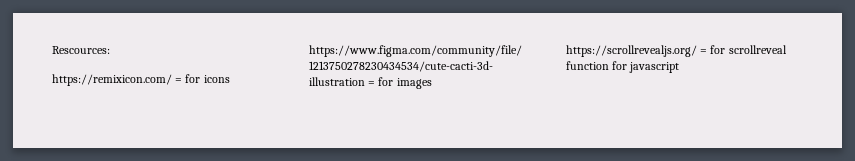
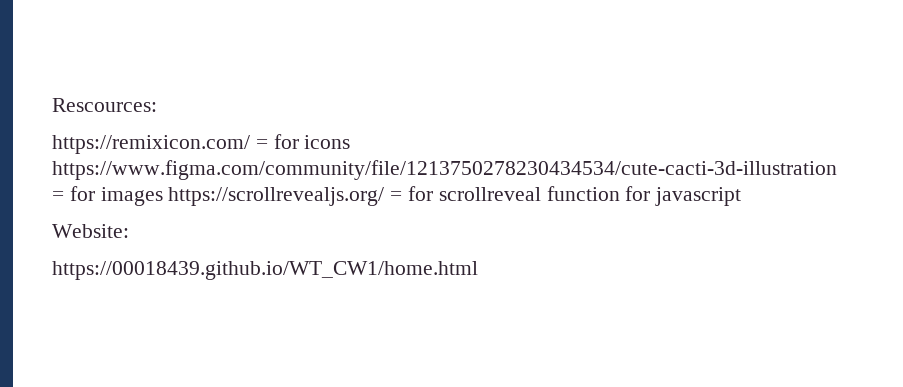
(680, 67) none -> [52,224,129,238] [52,261,478,280] // Website: // https://00018439.github.io/WT_CW1/home.html

